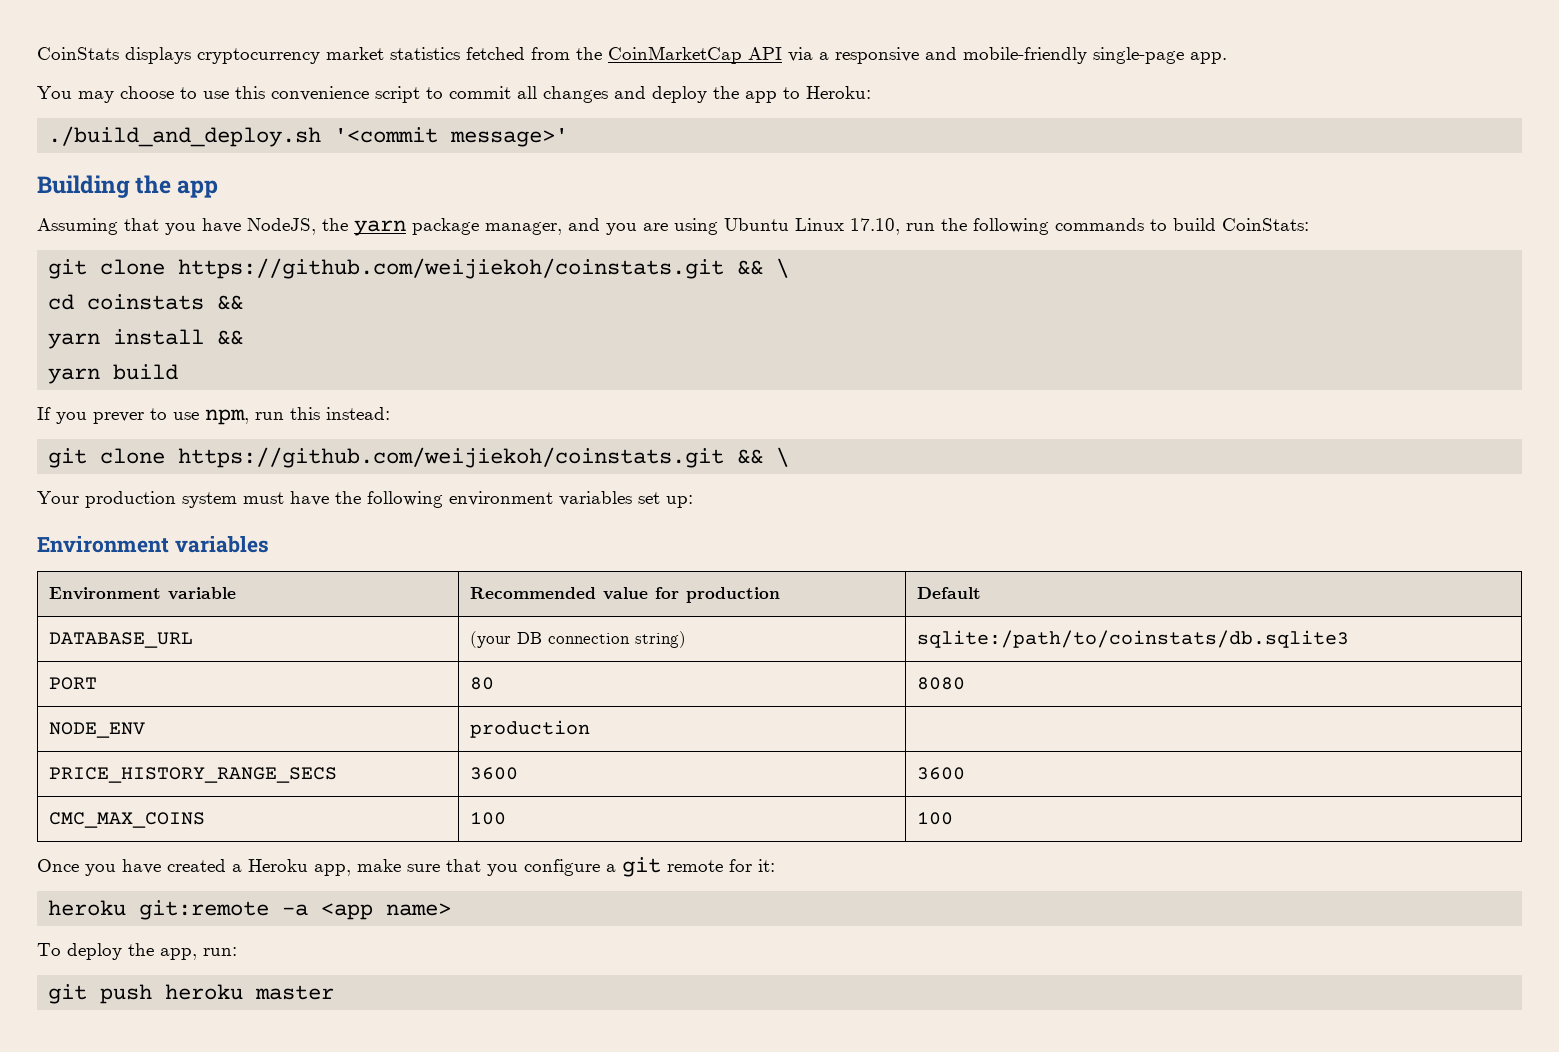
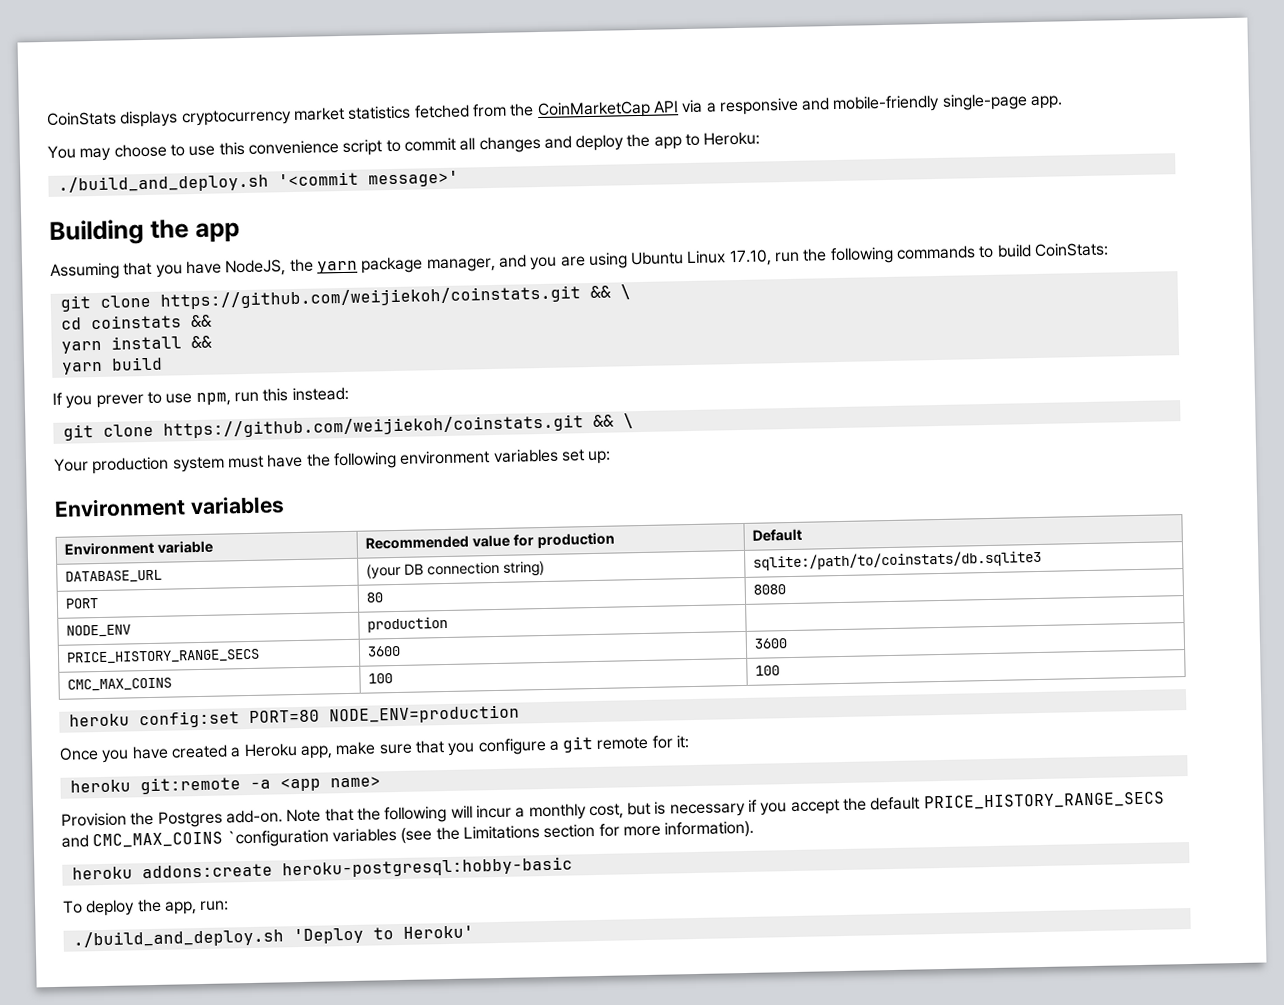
(954, 818) none -> [68,704,520,729] // heroku config:set PORT=80 NODE_ENV=production
(452, 909) none -> [61,791,1165,828] [61,820,755,849] [71,856,573,880] // Provision the Postgres add-on. Note that the following will incur a monthly cost, but is necessary if you accept the default PRICE_HISTORY_RANGE_SECS and CMC_MAX_COINS `configuration variables (see the Limitations section for more information). // heroku addons:create heroku-postgresql:hobby-basic
[48,984,335,1004] git push heroku master -> [72,925,474,949] ./build_and_deploy.sh 'Deploy to Heroku'

